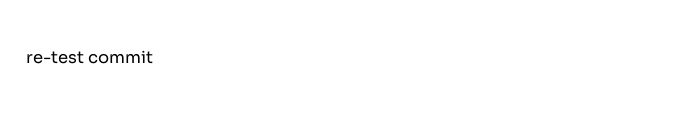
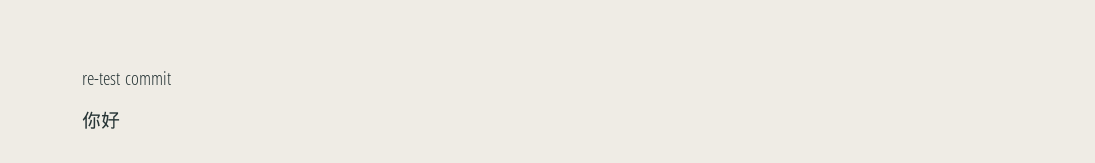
(154, 57) none -> [82,111,120,129] // 你好

